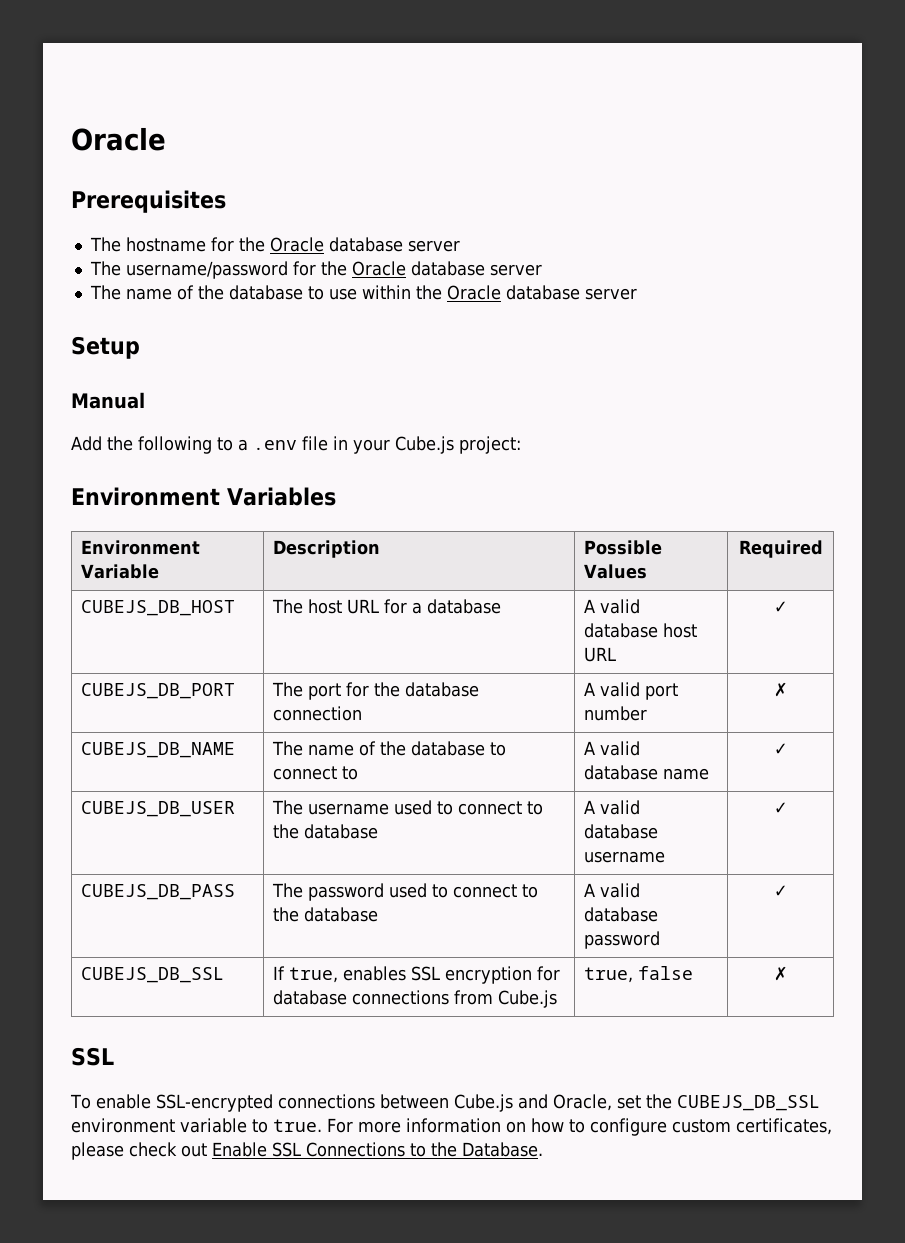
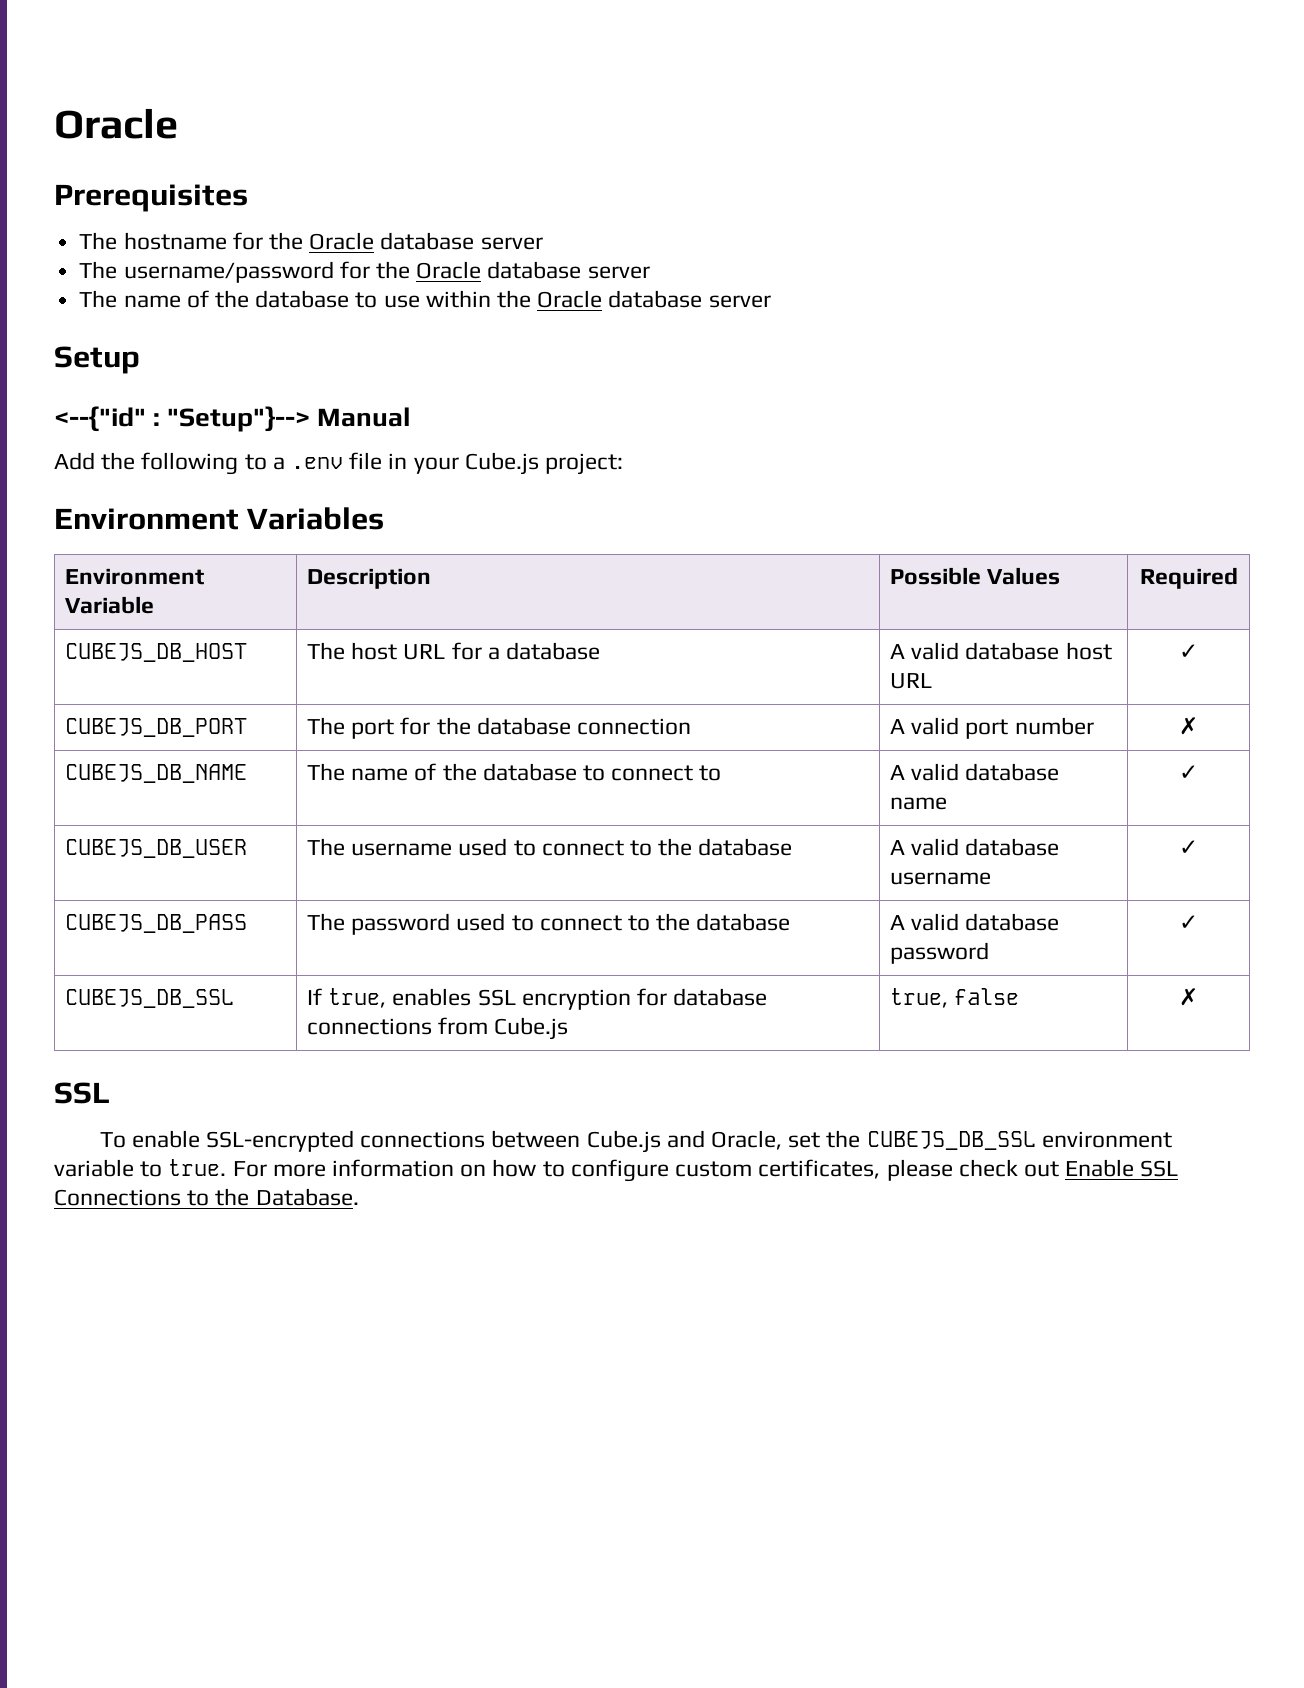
(140, 347) none -> [54,406,311,432] <--{"id" : "Setup"}-->

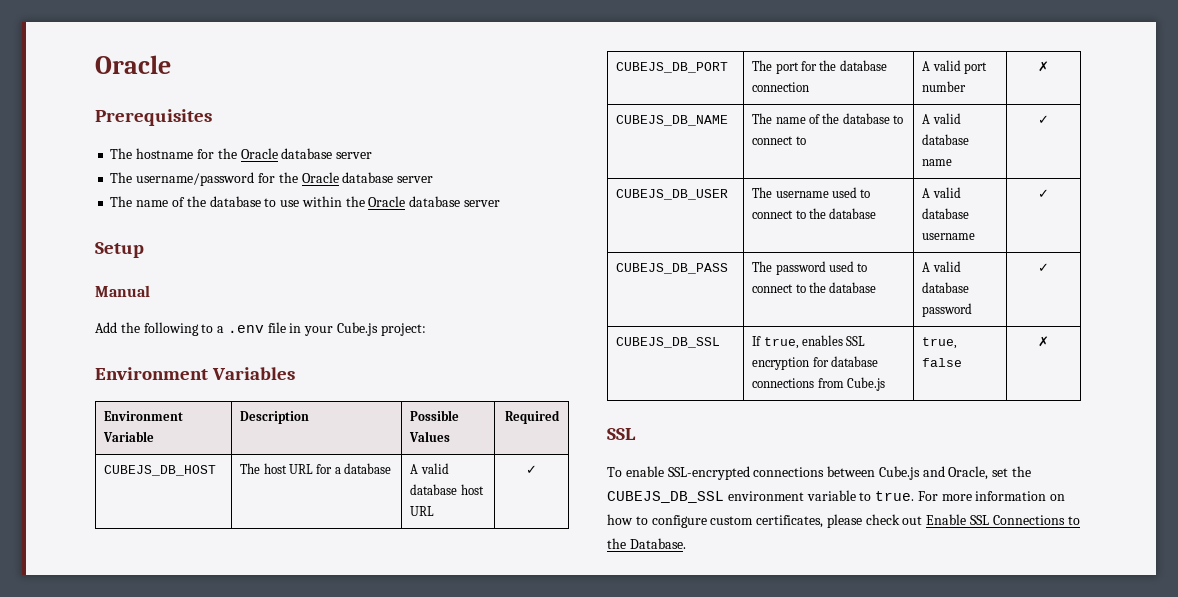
[54,406,311,432] <--{"id" : "Setup"}--> -> (144, 250) none

